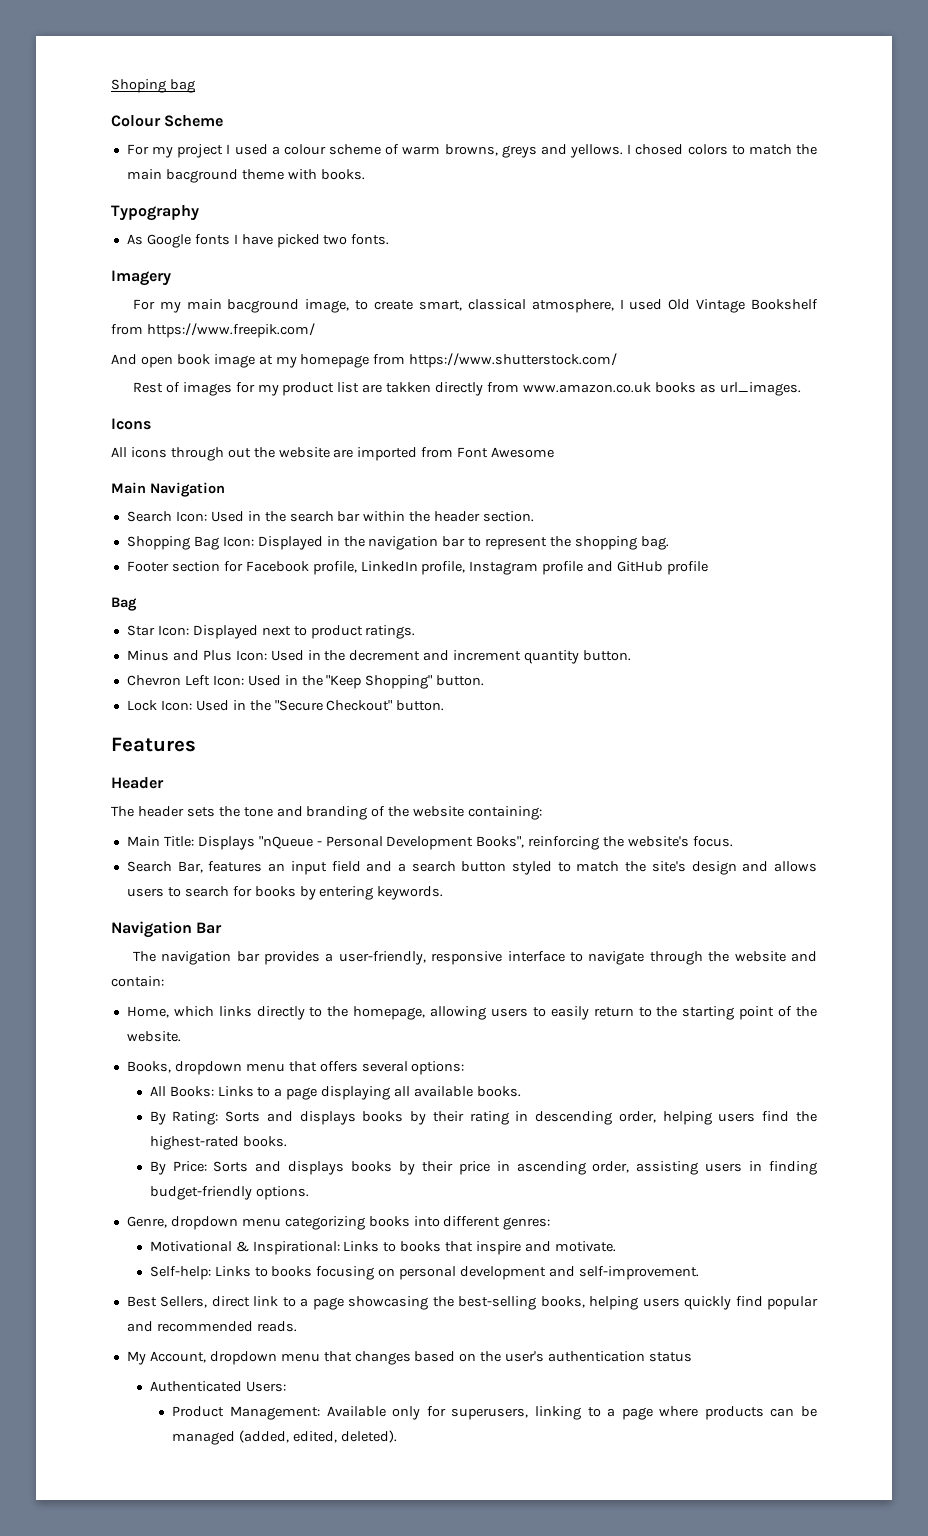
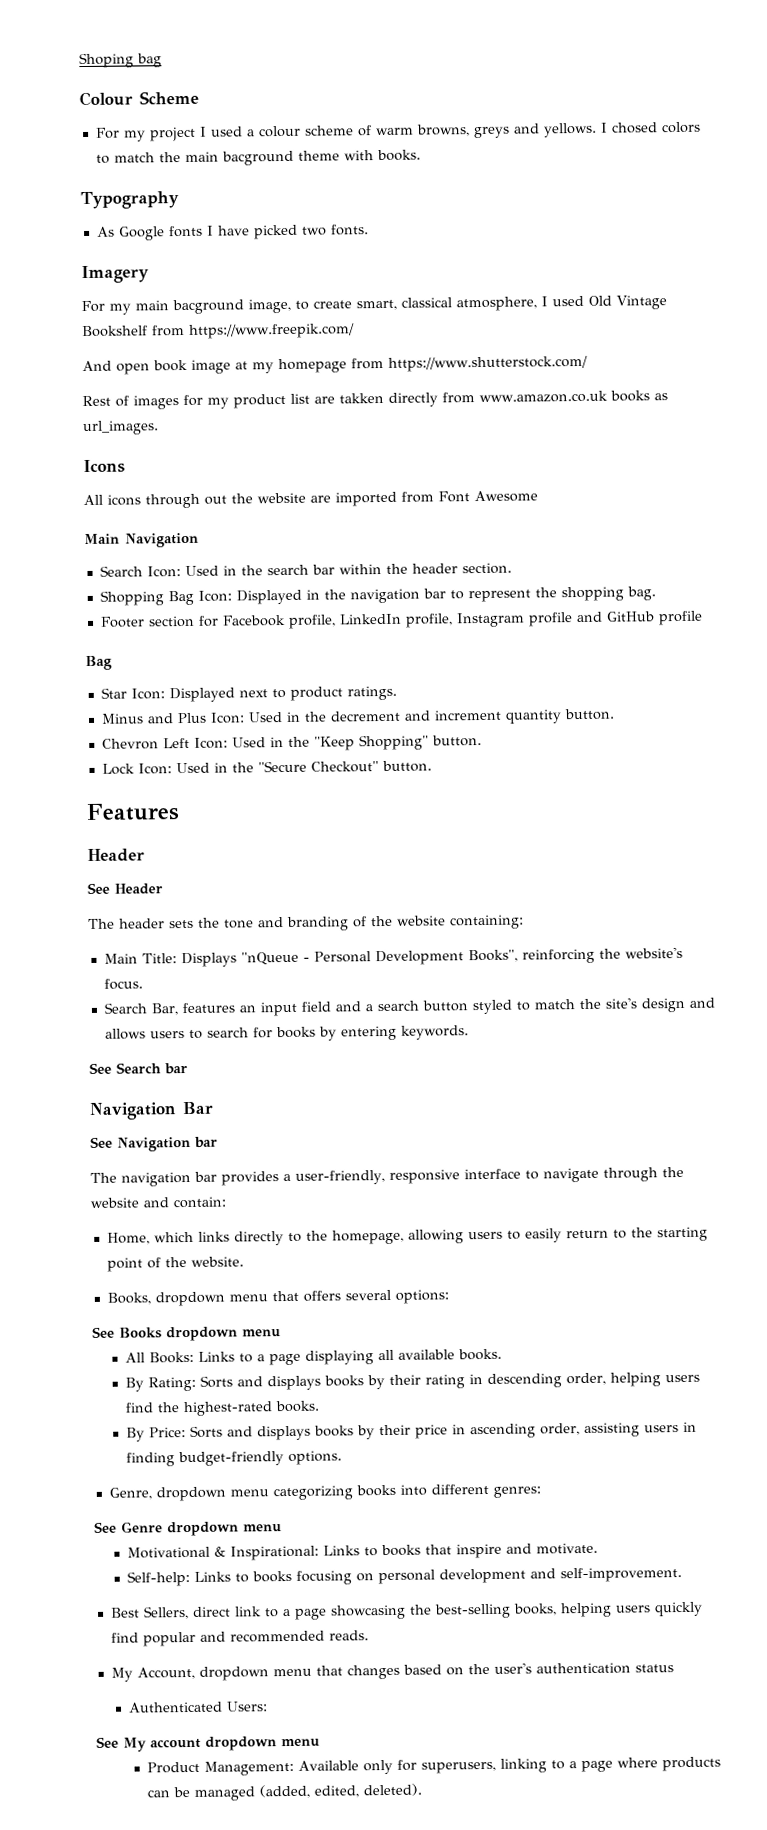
(164, 783) none -> [87,882,163,895] // See Header
(444, 893) none -> [89,1062,188,1075] // See Search bar
(223, 928) none -> [90,1136,218,1152] // See Navigation bar
(465, 1068) none -> [92,1326,281,1342] // See Books dropdown menu
(551, 1223) none -> [94,1521,282,1537] // See Genre dropdown menu
(286, 1386) none -> [96,1736,320,1752] // See My account dropdown menu

